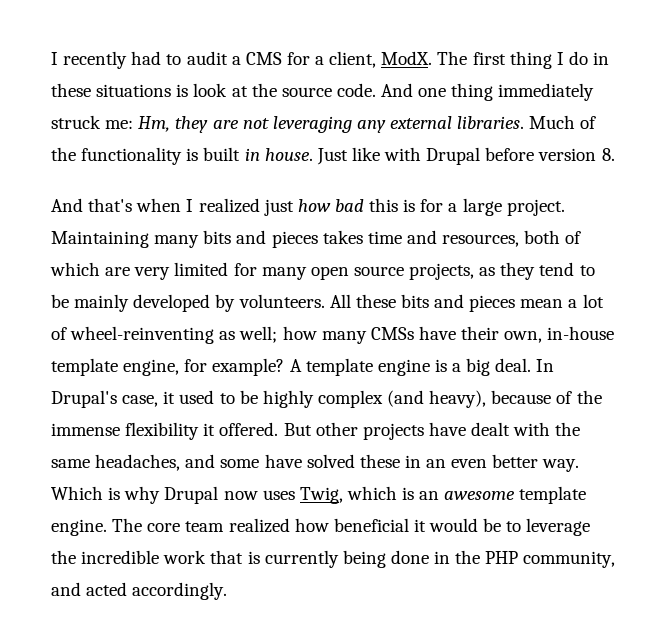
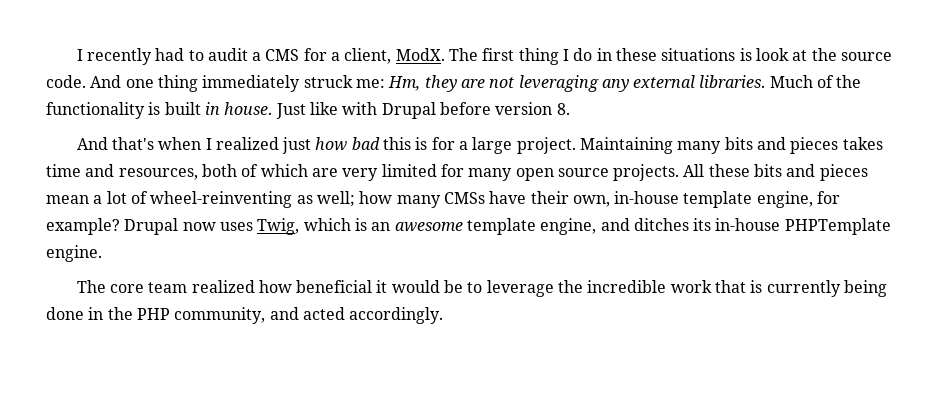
[409,262,595,280] [51,294,325,312] projects, as they tend to be mainly developed by volunteers. -> [613,164,680,181] projects.
[289,358,555,376] [51,390,602,408] [51,422,581,440] [51,454,580,472] [51,486,161,504] A template engine is a big deal. In Drupal's case, it used to be highly complex (and heavy), because of the immense flexibility it offered. But other projects have dealt with the same headaches, and some have solved these in an even better way. Which is why -> (120, 226) none
(587, 495) none -> [540,218,891,235] engine, and ditches its in-house PHPTemplate
(107, 527) none -> (102, 253) //

